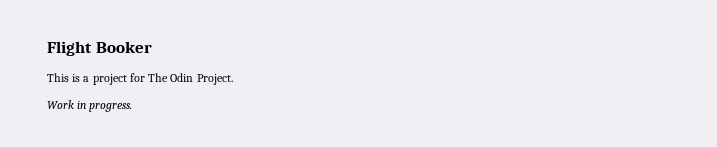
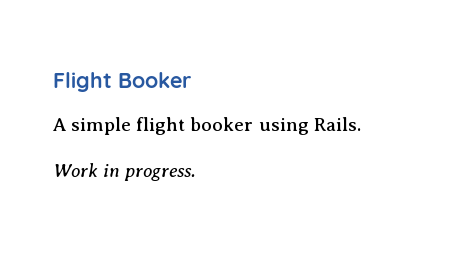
[47,73,233,85] This is a project for The Odin Project. -> [53,117,361,135] A simple flight booker using Rails.

